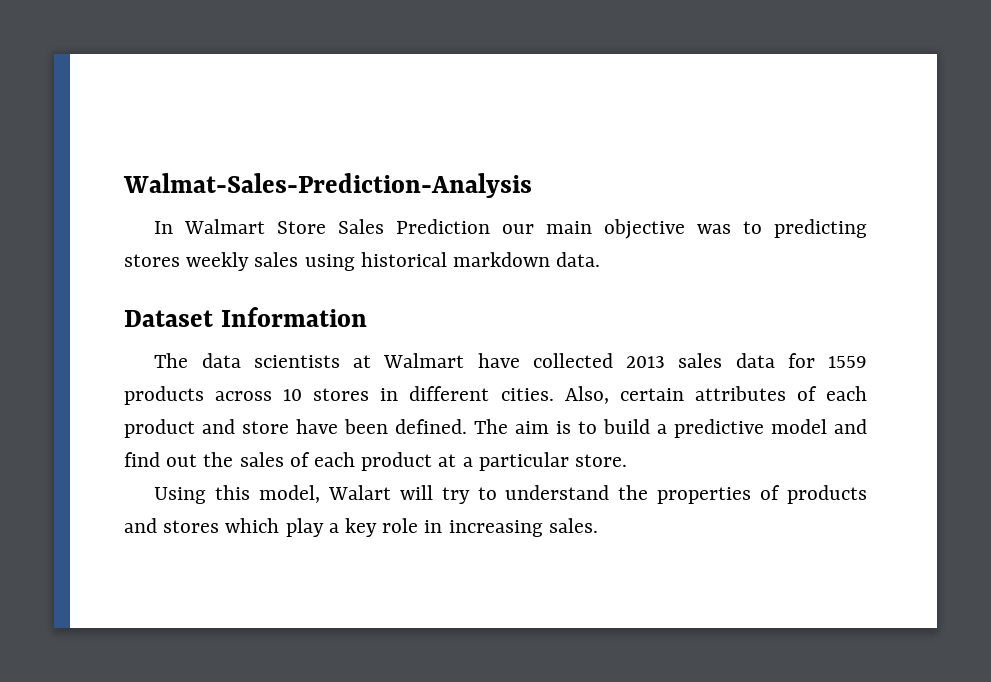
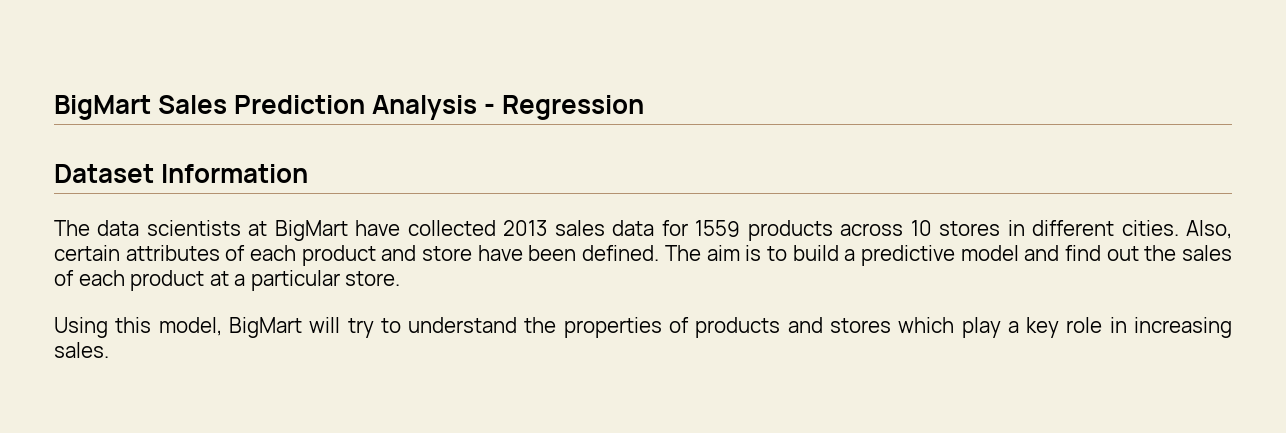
[123,173,532,198] [154,219,867,239] [124,252,601,271] Walmat-Sales-Prediction-Analysis // In Walmart Store Sales Prediction our main objective was to predicting stores weekly sales using historical markdown data. -> [54,95,645,120] BigMart Sales Prediction Analysis - Regression
[383,353,465,368] Walmart -> [274,220,348,241] BigMart
[327,485,391,500] Walart -> [228,317,302,338] BigMart

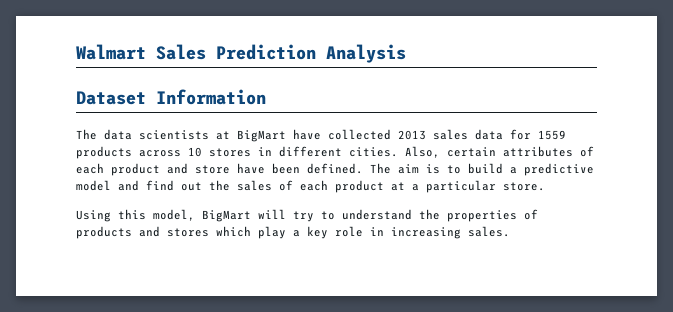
[54,95,151,120] BigMart -> [76,44,146,60] Walmart
[484,95,645,120] - Regression -> (406, 53) none

